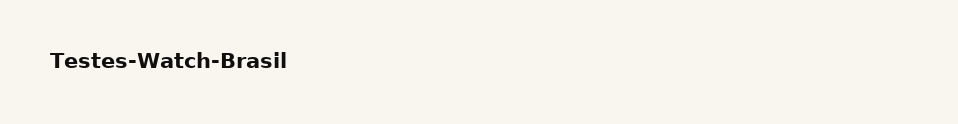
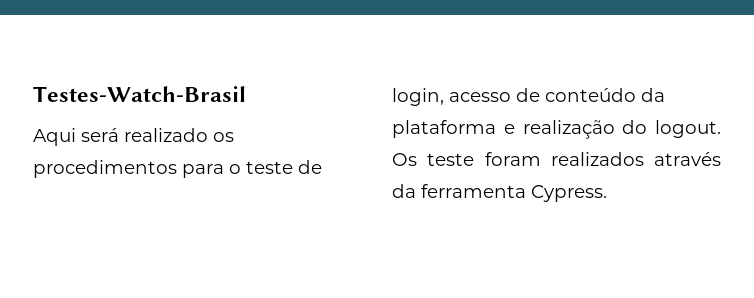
(287, 60) none -> [33,128,234,146] [33,160,322,178] [392,88,665,106] [392,120,721,139] [392,152,721,166] [392,184,607,202] // Aqui será realizado os procedimentos para o teste de login, acesso de conteúdo da plataforma e realização do logout. Os teste foram realizados através da ferramenta Cypress.

